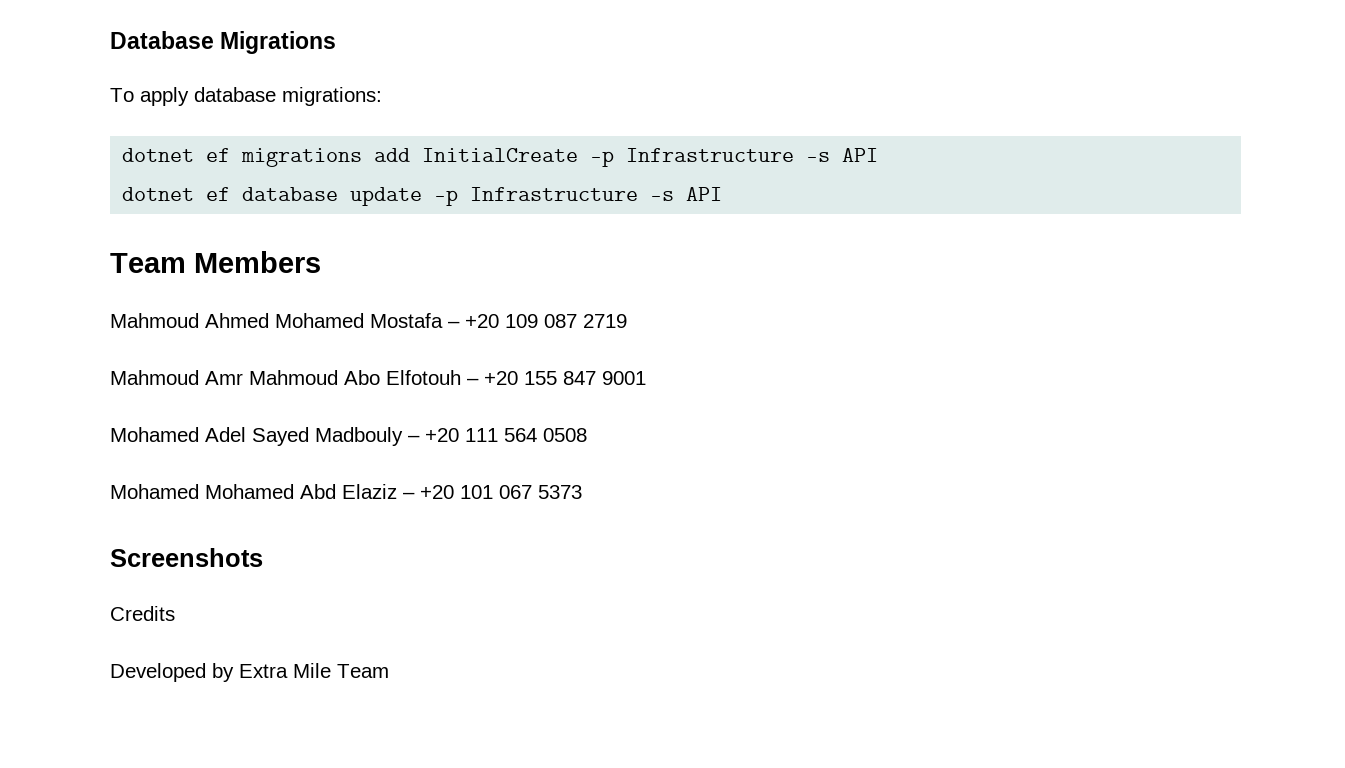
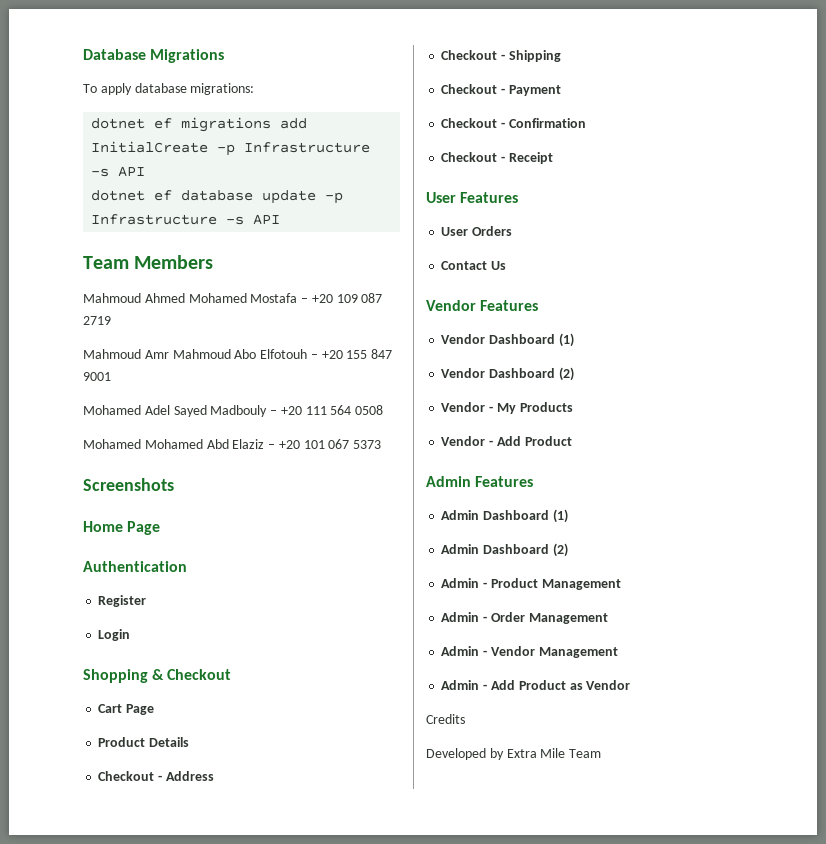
(263, 557) none -> [83,521,161,535] [83,561,187,572] [98,595,147,607] [98,629,131,641] [83,669,232,683] [98,704,155,715] [98,737,190,747] [98,771,214,781] [441,50,561,62] [441,84,561,96] [441,118,586,128] [441,152,553,164] [426,192,519,203] [441,226,513,236] [441,261,507,270] [426,300,539,311] [441,333,574,347] [441,367,574,381] [441,402,573,414] [441,436,572,446] [426,476,534,487] [441,509,568,523] [441,543,568,557] [441,578,621,590] [441,612,608,624] [441,646,618,658] [441,680,631,690] // Home Page // Authentication // Register // Login // Shopping & Checkout // Cart Page // Product Details // Checkout - Address // Checkout - Shipping // Checkout - Payment // Checkout - Confirmation // Checkout - Receipt // User Features // User Orders // Contact Us // Vendor Features // Vendor Dashboard (1) // Vendor Dashboard (2) // Vendor - My Products // Vendor - Add Product // Admin Features // Admin Dashboard (1) // Admin Dashboard (2) // Admin - Product Management // Admin - Order Management // Admin - Vendor Management // Admin - Add Product as Vendor

